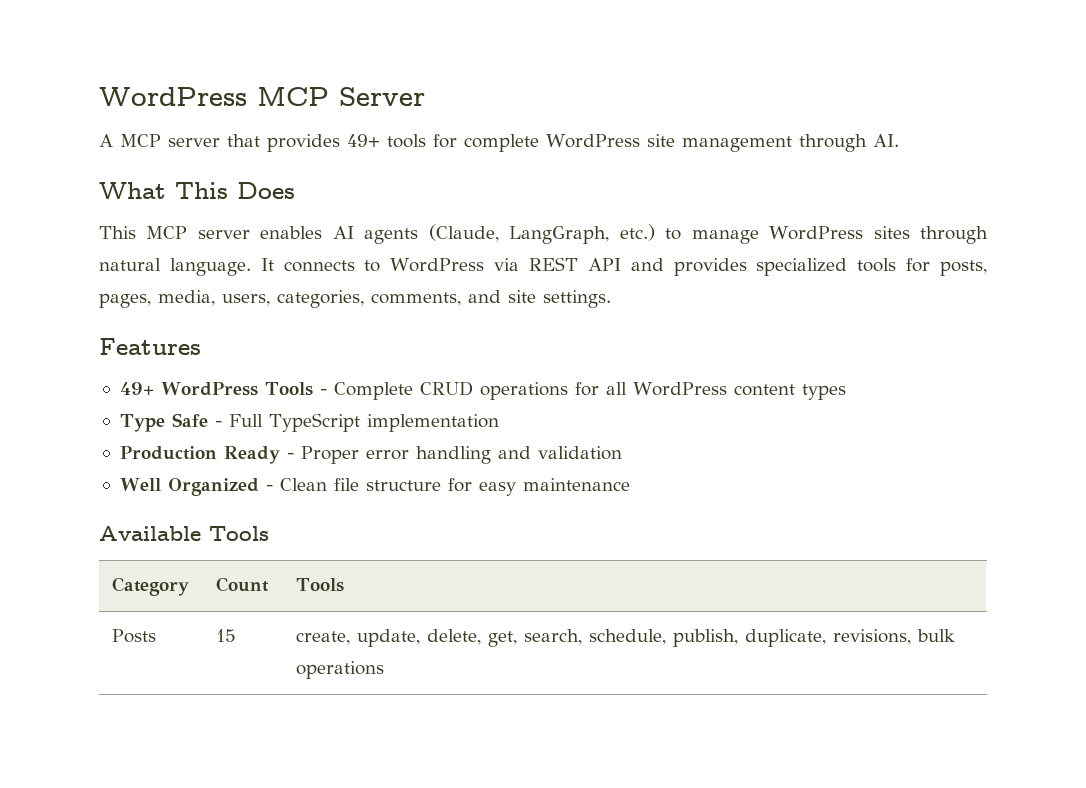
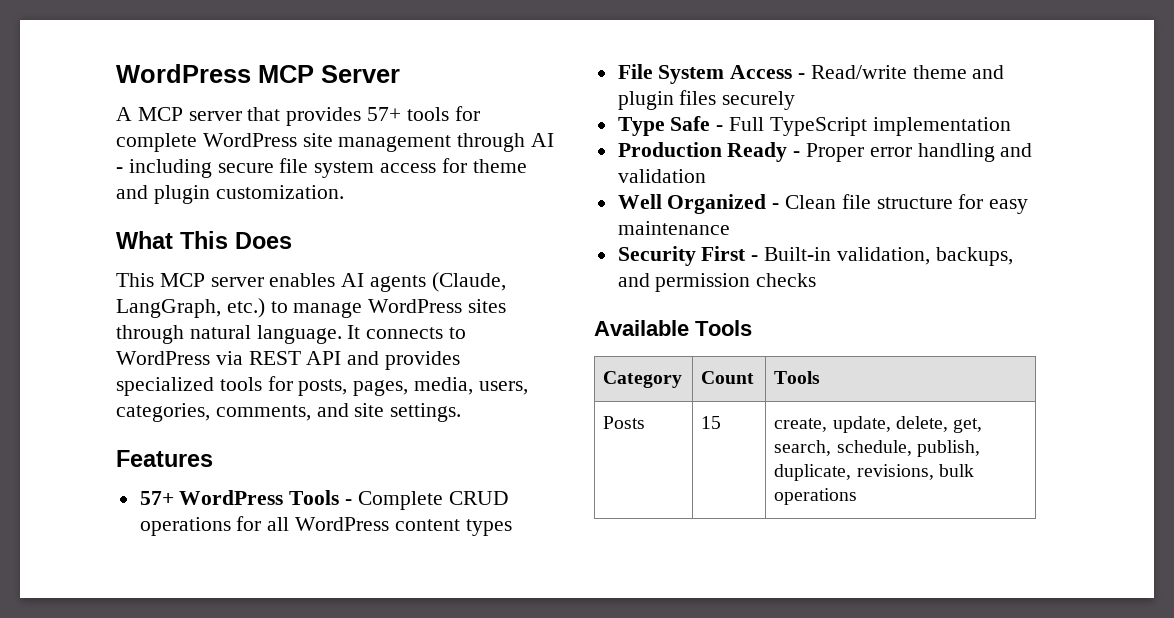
[347,134,380,147] 49+ -> [367,107,402,121] 57+
[872,134,899,147] AI. -> [531,133,555,147] [116,158,527,178] [116,185,344,204] AI - including secure file system access for theme and plugin customization.
[119,382,154,395] 49+ -> [139,491,174,505] 57+
(846, 392) none -> [617,64,1005,84] [617,90,796,110] // File System Access - Read/write theme and plugin files securely
(630, 484) none -> [617,246,1013,266] [617,273,817,292] // Security First - Built-in validation, backups, and permission checks

